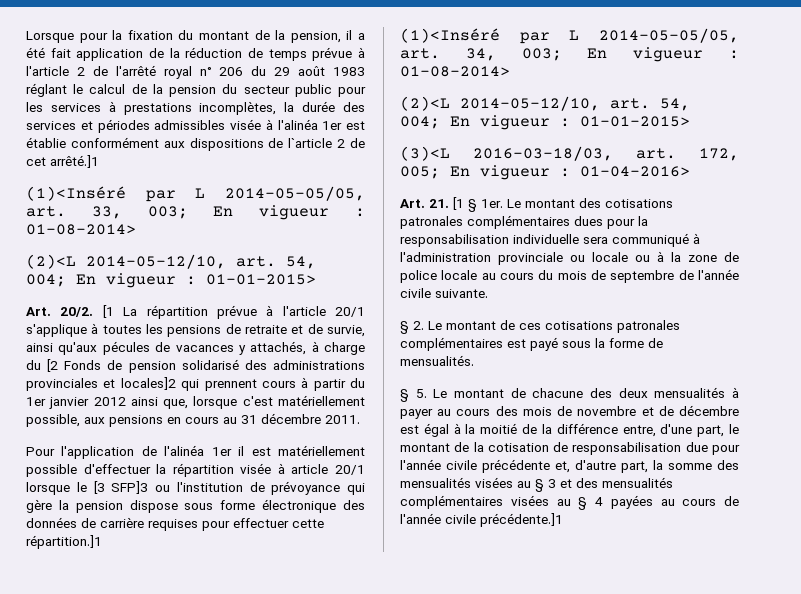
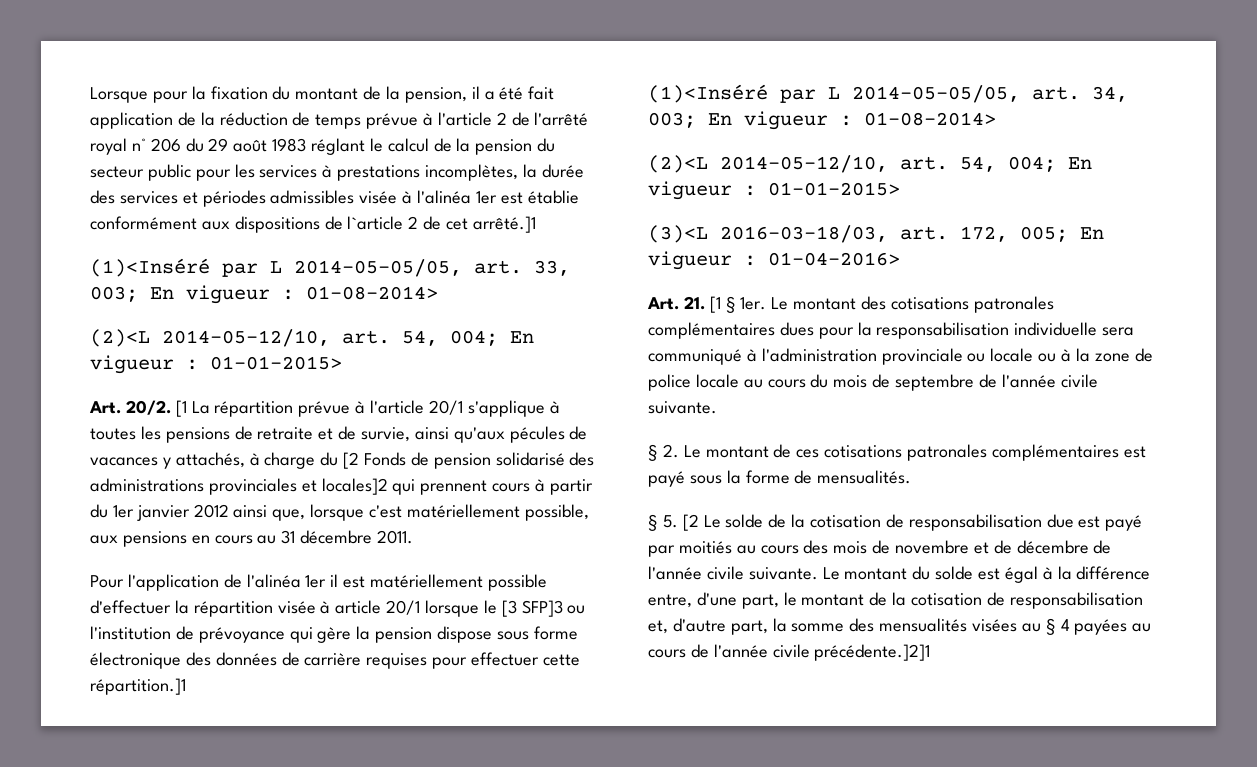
[433,387,739,398] [400,409,433,419] Le montant de chacune des deux mensualités à payer -> [682,514,1143,531] [648,541,732,557] [2 Le solde de la cotisation de responsabilisation due est payé par moitiés
(739, 410) none -> [1093,540,1112,554] [648,566,974,580] de l'année civile suivante. Le montant du solde
[480,423,552,434] moitié de la -> (1072, 573) none
[685,442,740,455] [400,459,550,473] due pour l'année civile précédente -> (1143, 600) none
[548,477,673,488] [400,495,588,510] 3 et des mensualités complémentaires visées au § -> (1056, 626) none
[480,513,563,527] précédente.]1 -> [814,644,931,661] précédente.]2]1

